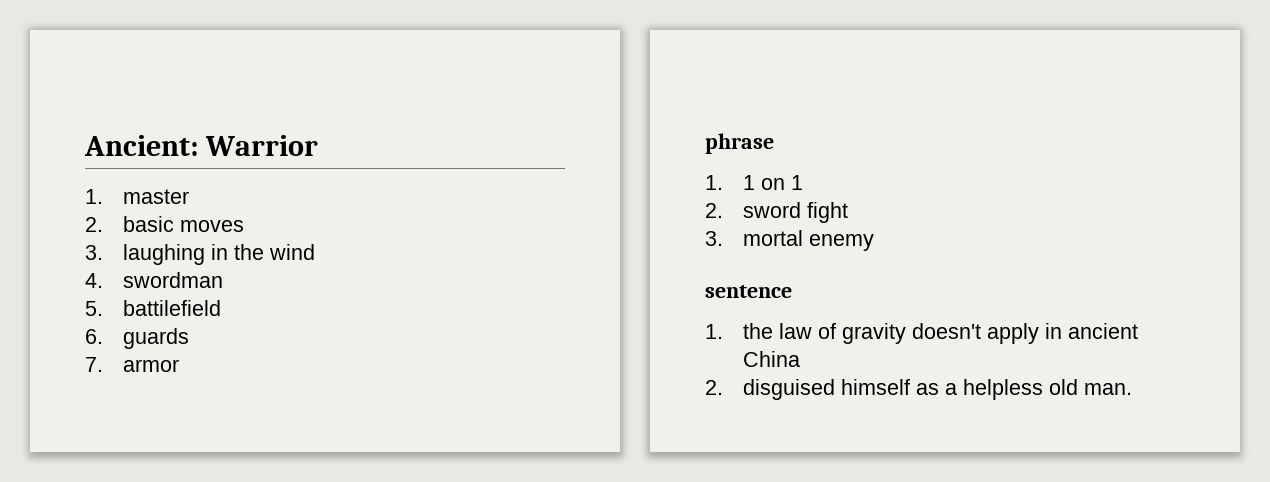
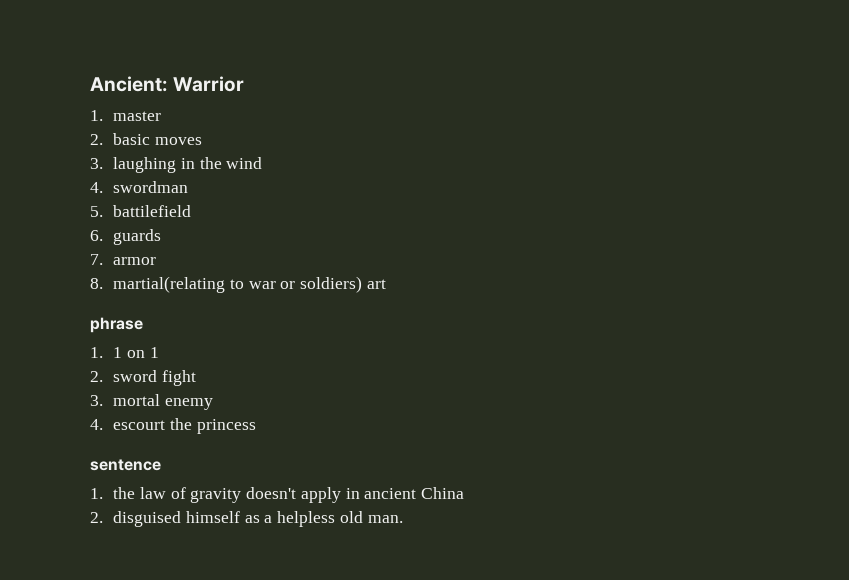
(180, 365) none -> [90,276,386,293] // 8. martial(relating to war or soldiers) art
(875, 242) none -> [90,418,256,434] // 4. escourt the princess

